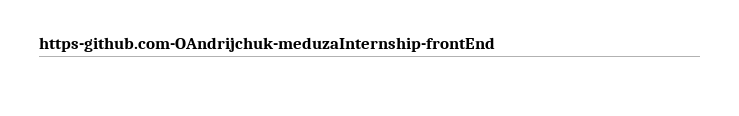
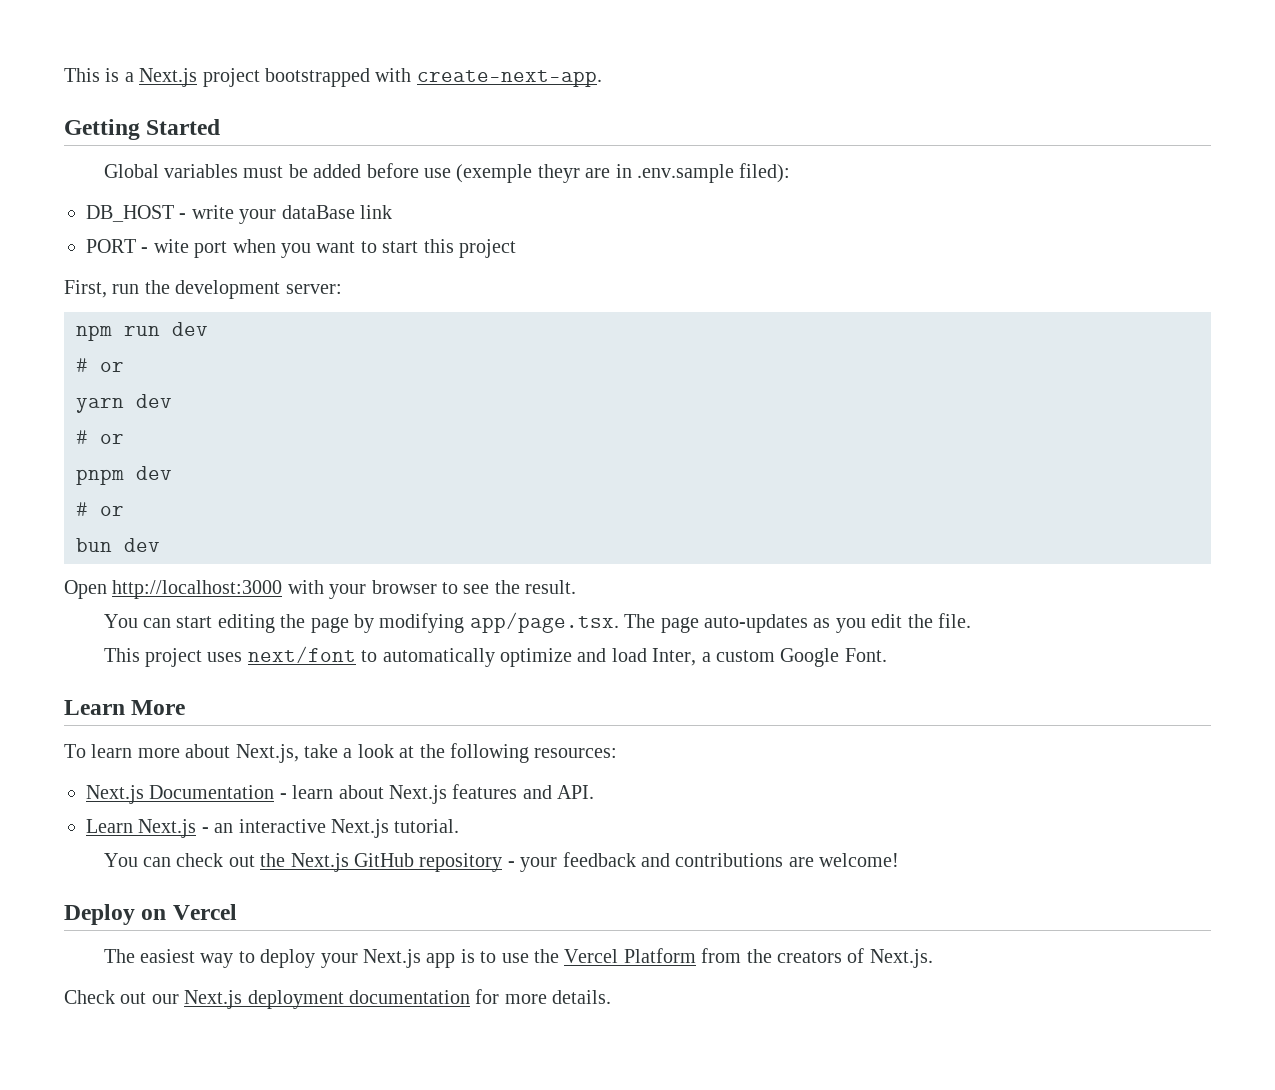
[39,37,495,52] https-github.com-OAndrijchuk-meduzaInternship-frontEnd -> [64,68,602,87] [64,119,221,140] [103,163,791,183] [86,205,392,224] [86,239,516,258] [64,280,342,299] [76,322,208,341] [76,358,124,372] [76,394,172,413] [76,430,124,444] [76,466,172,485] [76,502,124,516] [76,538,160,552] [64,580,577,599] [103,612,971,633] [103,646,887,667] [64,700,186,715] [64,743,618,763] [86,784,595,804] [86,819,460,838] [103,852,900,872] [64,904,237,925] [103,948,933,968] [64,989,612,1009] This is a Next.js project bootstrapped with create-next-app. // Getting Started // Global variables must be added before use (exemple theyr are in .env.sample filed): // DB_HOST - write your dataBase link // PORT - wite port when you want to start this project // First, run the development server: // npm run dev // # or // yarn dev // # or // pnpm dev // # or // bun dev // Open http://localhost:3000 with your browser to see the result. // You can start editing the page by modifying app/page.tsx. The page auto-updates as you edit the file. // This project uses next/font to automatically optimize and load Inter, a custom Google Font. // Learn More // To learn more about Next.js, take a look at the following resources: // Next.js Documentation - learn about Next.js features and API. // Learn Next.js - an interactive Next.js tutorial. // You can check out the Next.js GitHub repository - your feedback and contributions are welcome! // Deploy on Vercel // The easiest way to deploy your Next.js app is to use the Vercel Platform from the creators of Next.js. // Check out our Next.js deployment documentation for more details.

